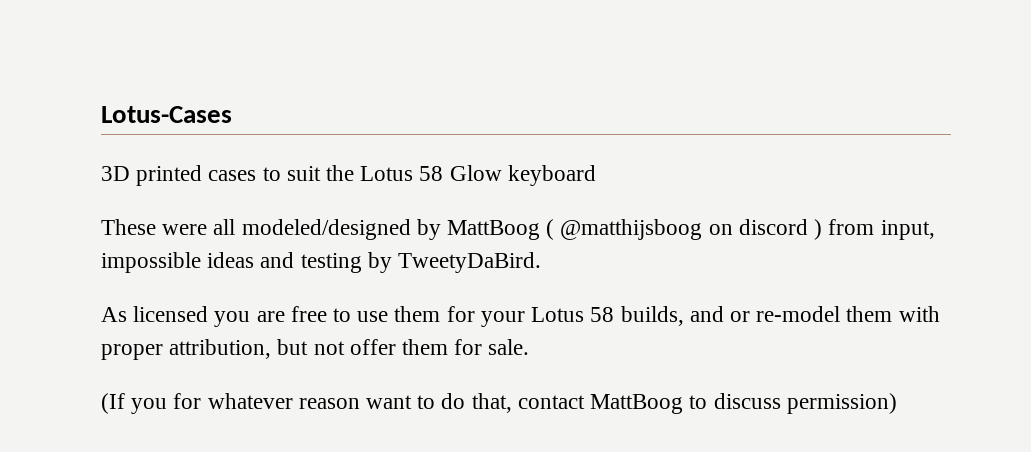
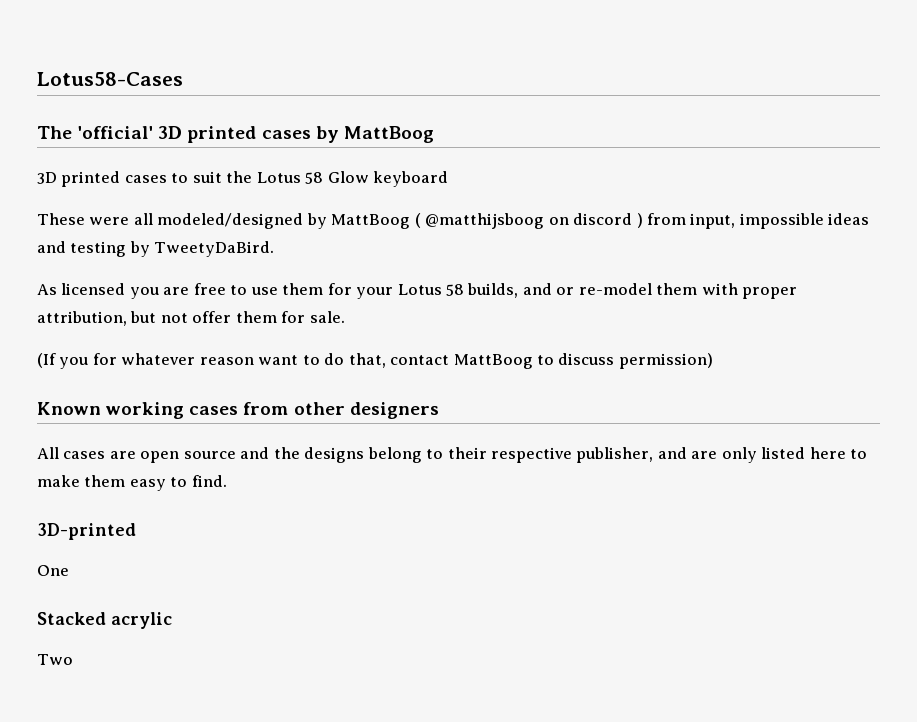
[101,106,232,123] Lotus-Cases -> [37,72,183,86] [37,126,434,143] Lotus58-Cases // The 'official' 3D printed cases by MattBoog
(897, 403) none -> [37,402,439,419] [37,447,868,463] [37,475,227,491] [37,523,136,540] [37,565,69,576] [37,612,172,629] [37,654,73,665] // Known working cases from other designers // All cases are open source and the designs belong to their respective publisher, and are only listed here to make them easy to find. // 3D-printed // One // Stacked acrylic // Two

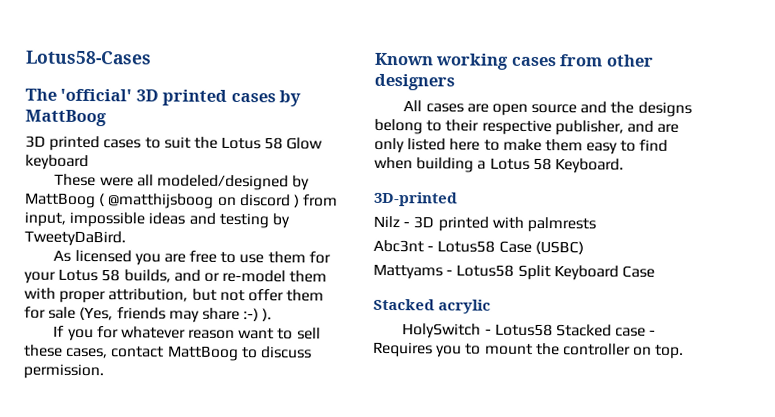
[309,311,345,323] [37,353,56,368] sale. // (If -> [48,306,273,323] [53,325,65,337] sale (Yes, friends may share :-) ). // If
[324,353,386,368] do that, -> [296,327,321,340] [24,344,109,359] sell these cases,
[618,353,713,369] permission) -> [23,363,104,380] permission.
[191,475,227,487] [37,523,136,540] [37,565,69,576] [37,612,172,629] [37,654,73,665] find. // 3D-printed // One // Stacked acrylic // Two -> [639,139,669,152] [374,156,624,174] [374,191,458,207] [373,215,596,233] [373,239,584,255] [373,263,655,281] [373,298,492,314] [402,323,657,339] [373,341,685,359] find when building a Lotus 58 Keyboard. // 3D-printed // Nilz - 3D printed with palmrests // Abc3nt - Lotus58 Case (USBC) // Mattyams - Lotus58 Split Keyboard Case // Stacked acrylic // HolySwitch - Lotus58 Stacked case - Requires you to mount the controller on top.

